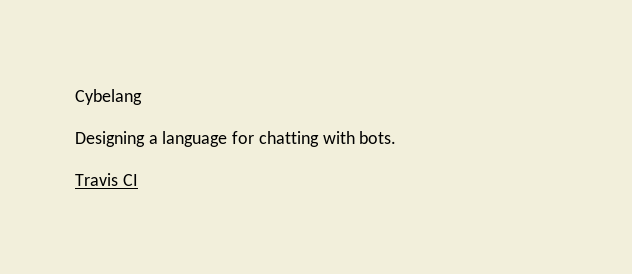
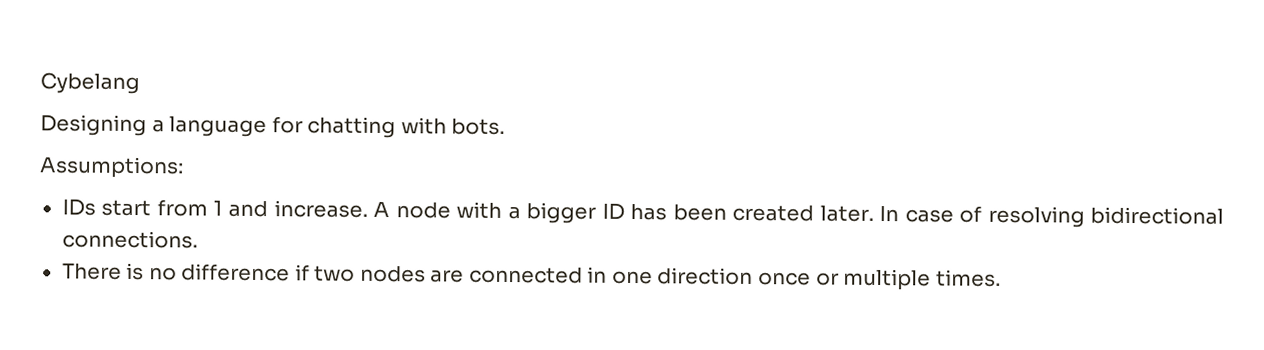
[75,173,138,186] Travis CI -> [39,156,184,179] [61,198,1224,228] [61,230,198,249] [61,262,1001,291] Assumptions: // IDs start from 1 and increase. A node with a bigger ID has been created later. In case of resolving bidirectional connections. // There is no difference if two nodes are connected in one direction once or multiple times.

